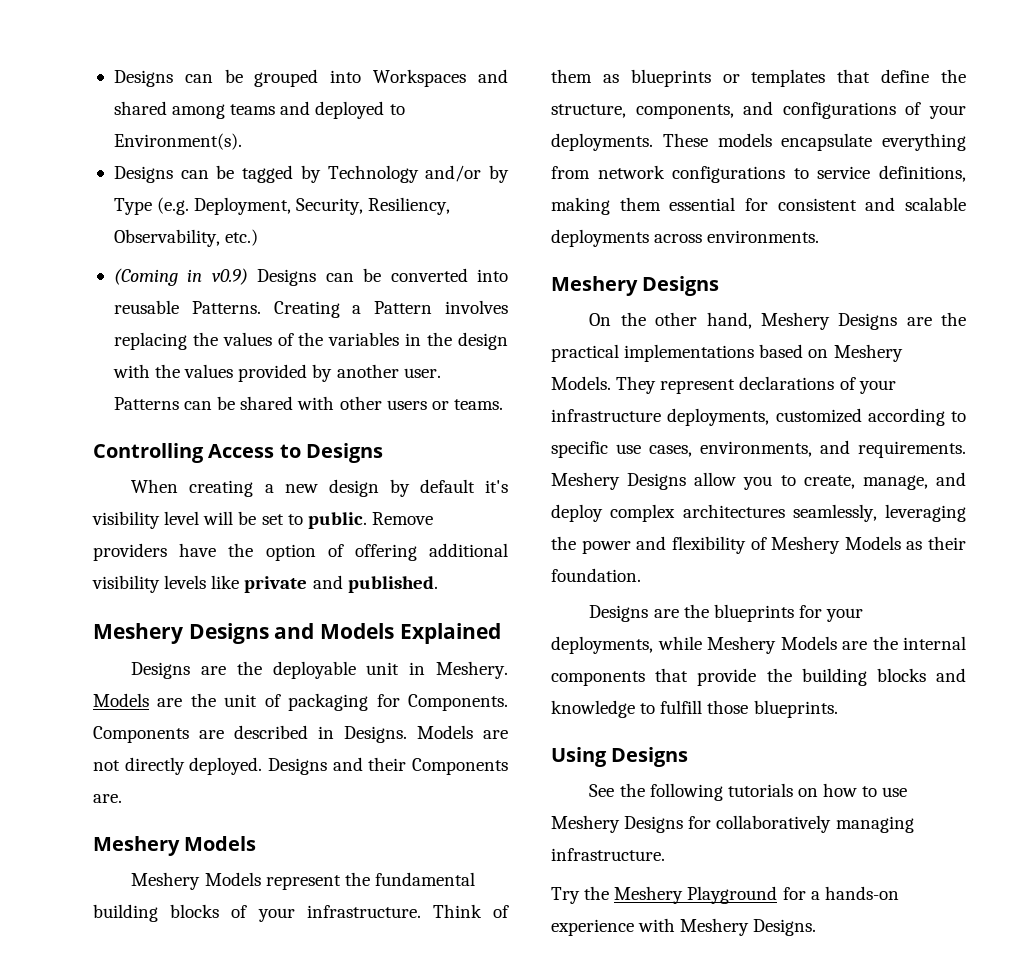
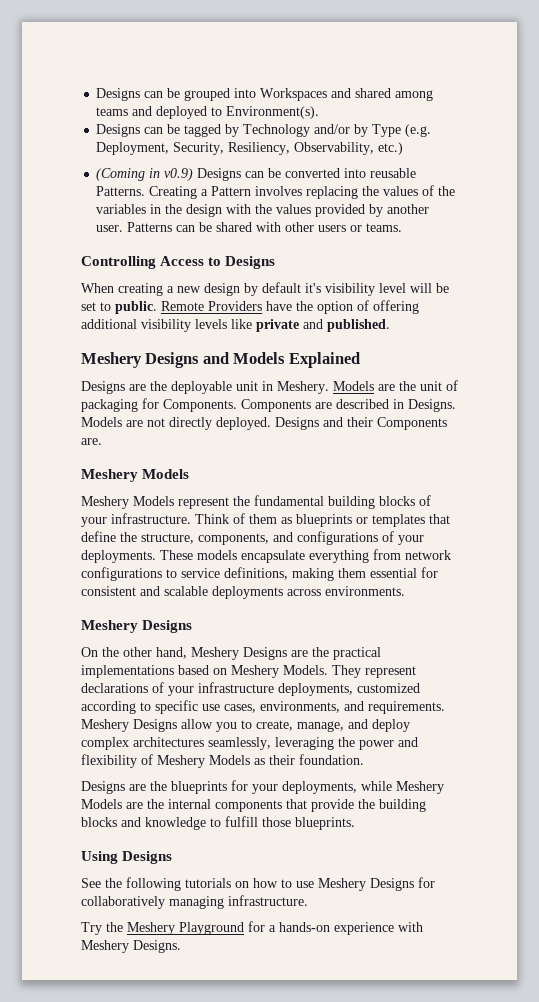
[371,512,433,525] [93,543,167,561] Remove providers -> [161,301,262,311] Remote Providers

